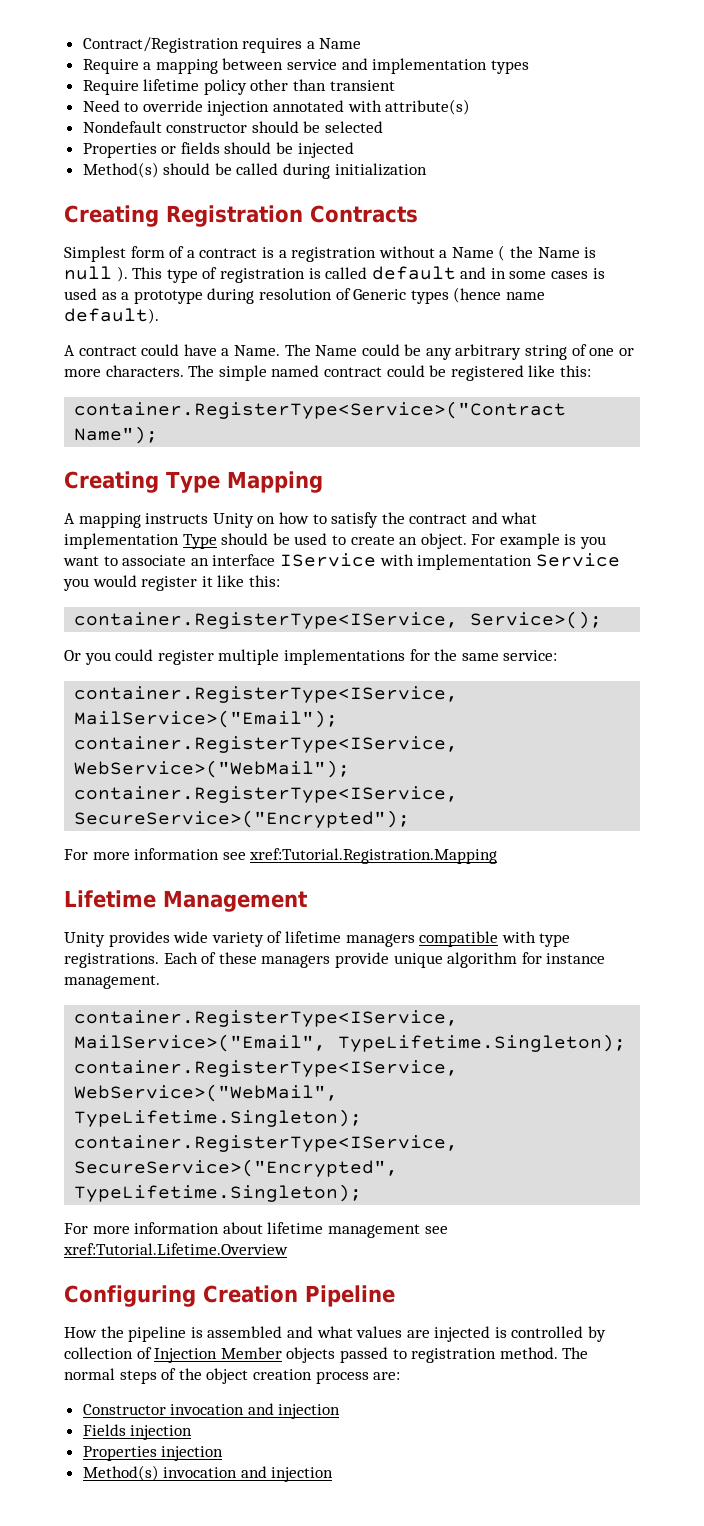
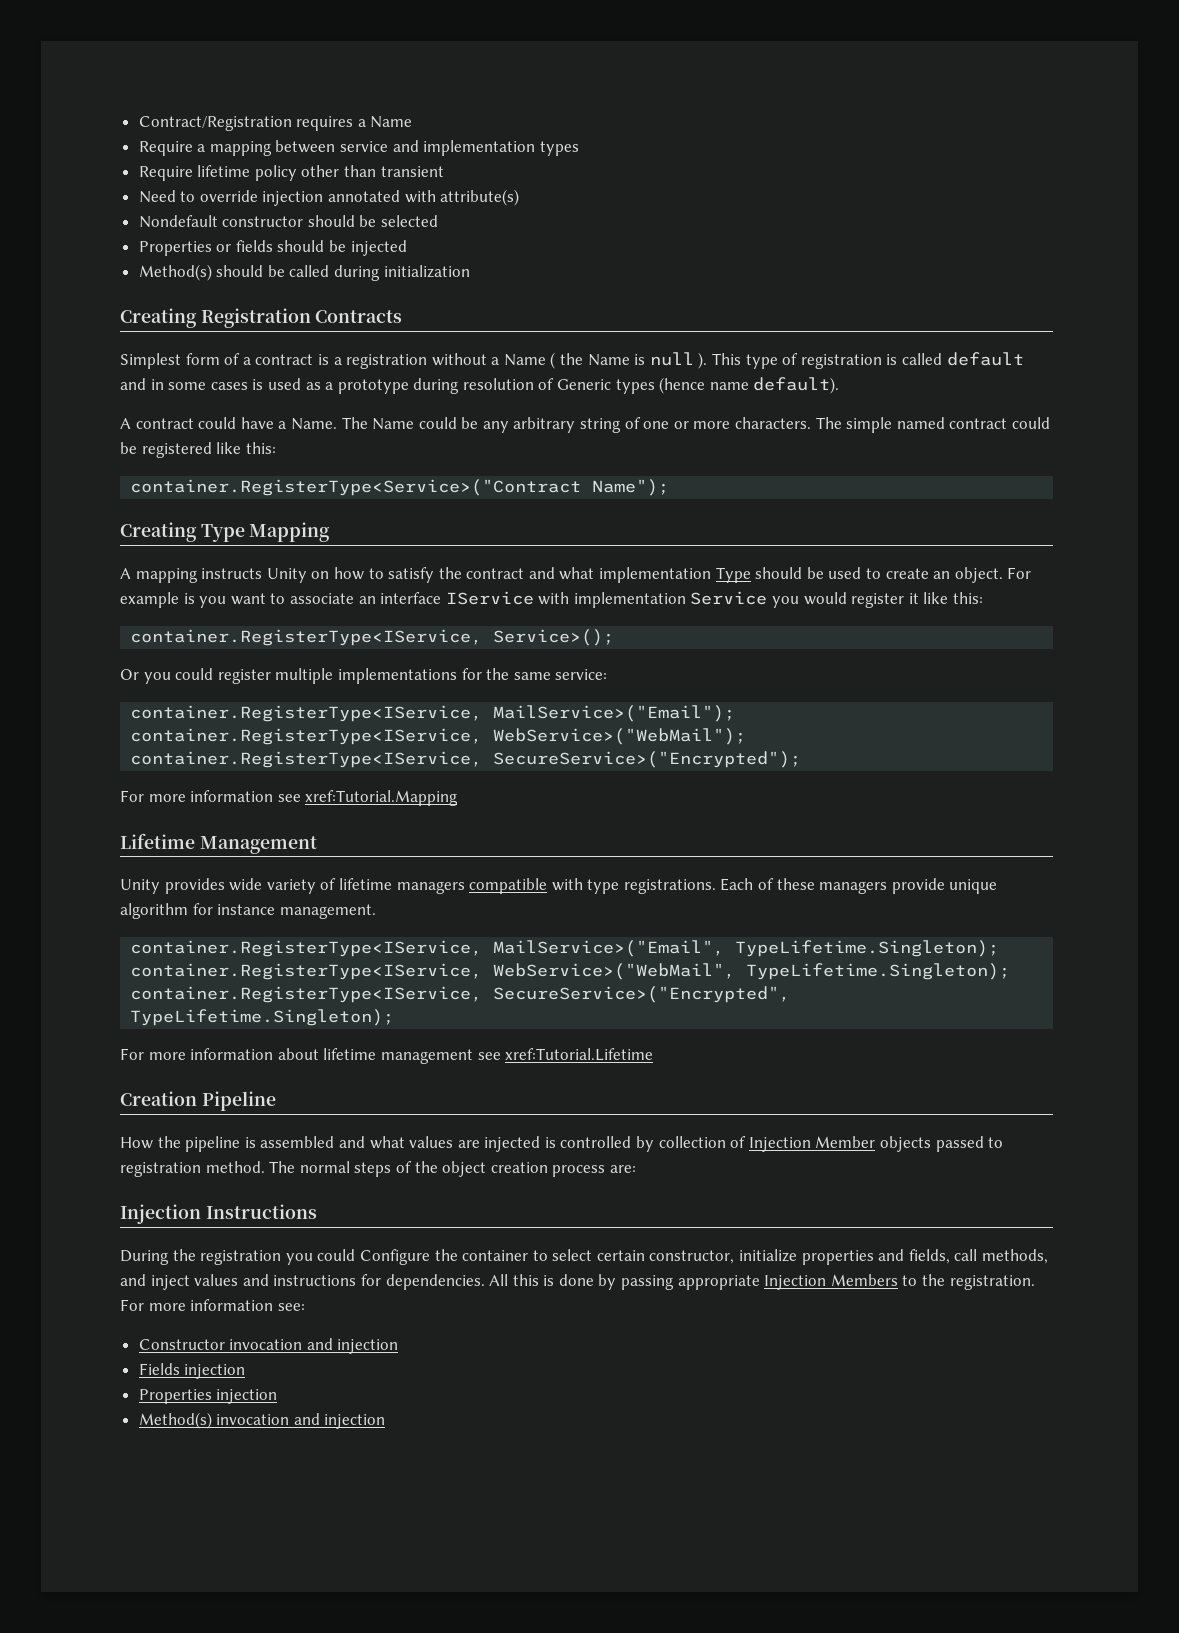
[249,848,498,864] xref:Tutorial.Registration.Mapping -> [305,790,459,806] xref:Tutorial.Mapping
[63,1243,288,1255] [64,1285,196,1307] xref:Tutorial.Lifetime.Overview // Configuring -> [505,1048,654,1061] xref:Tutorial.Lifetime //
(401, 1376) none -> [120,1204,317,1224] [120,1249,1049,1265] [120,1274,1035,1290] [120,1299,305,1311] // Injection Instructions // During the registration you could Configure the container to select certain constructor, initialize properties and fields, call methods, and inject values and instructions for dependencies. All this is done by passing appropriate Injection Members to the registration. For more information see:

